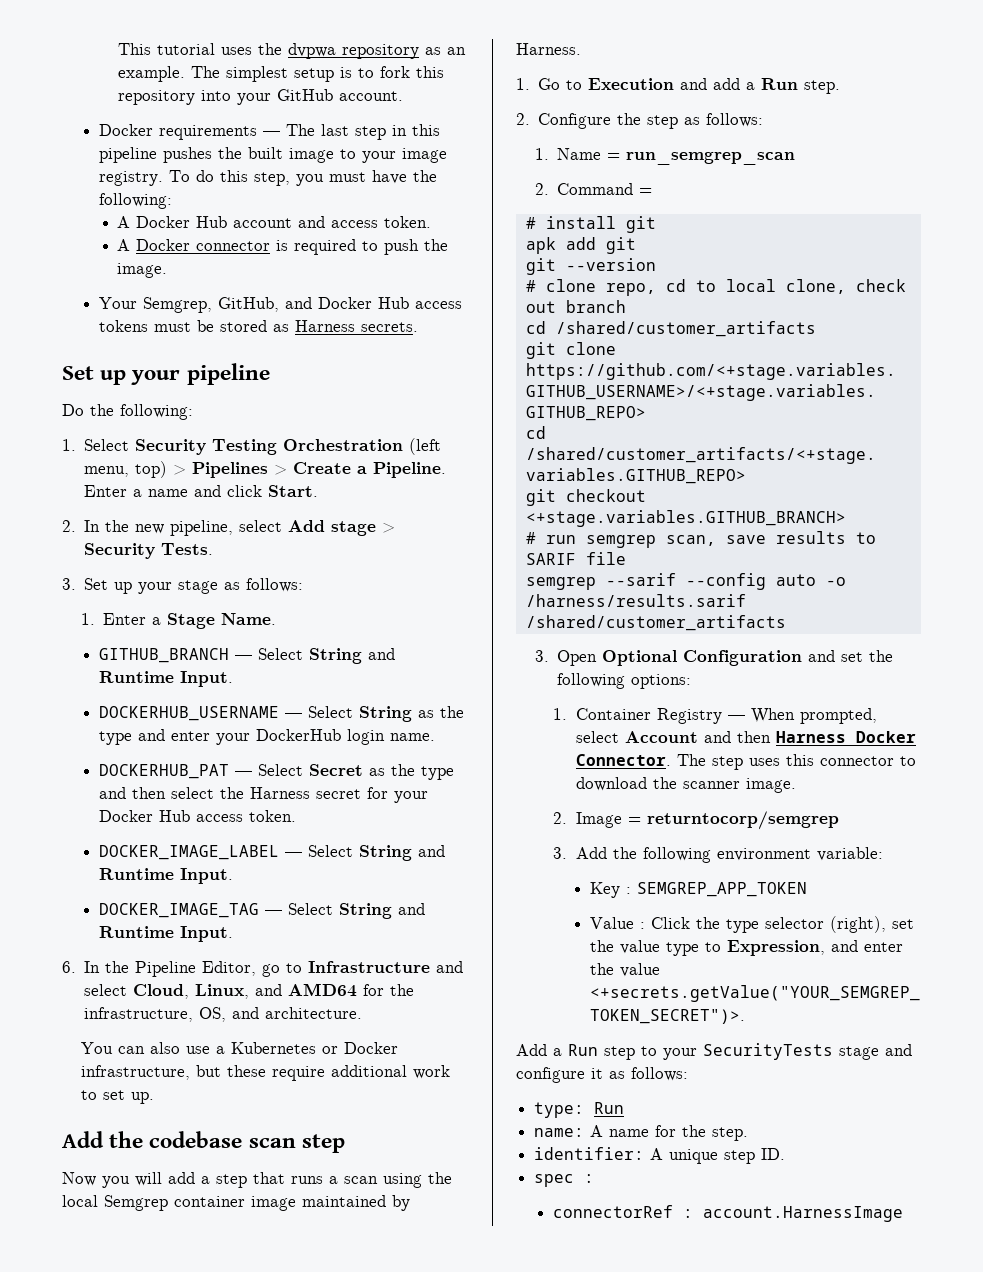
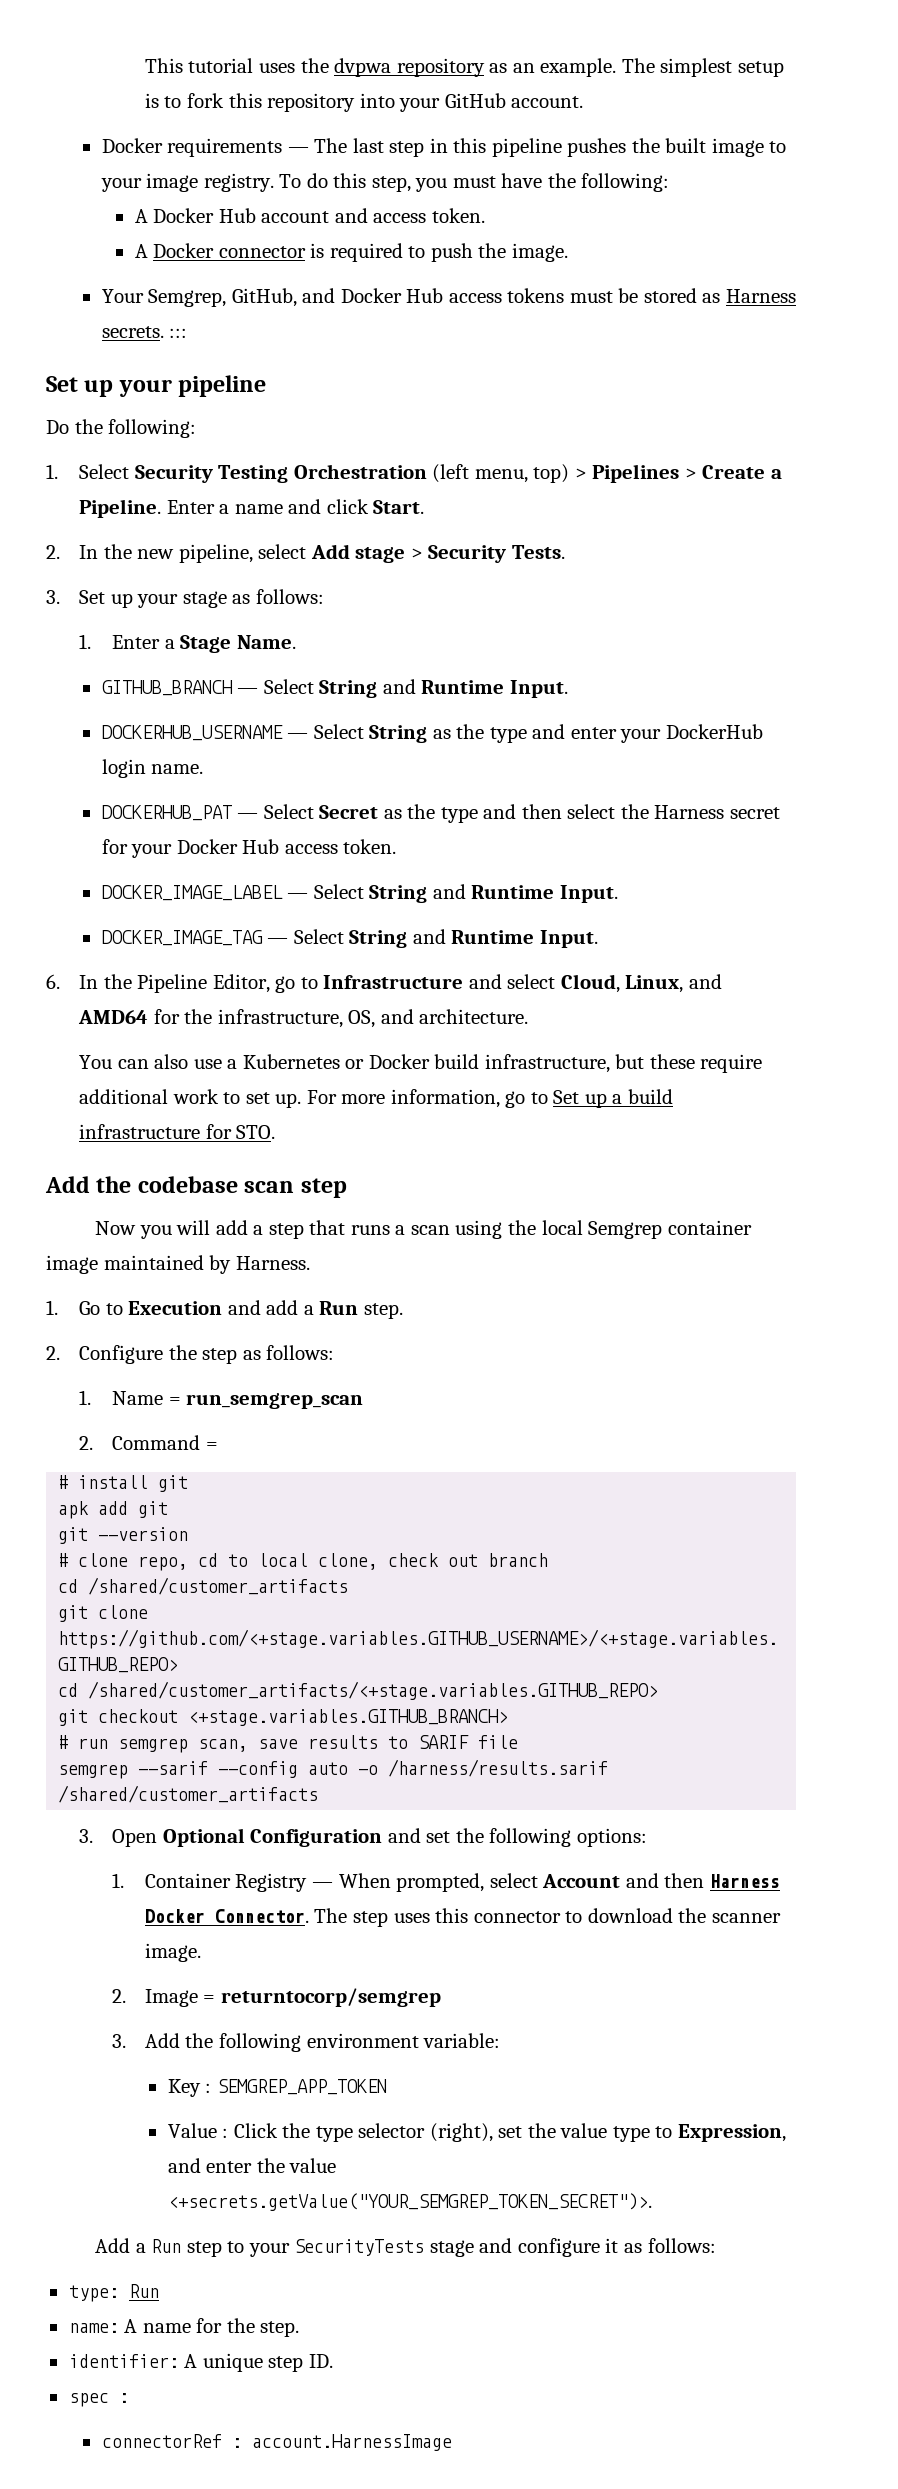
(418, 327) none -> [169,328,188,338] :::
(398, 1048) none -> [434,1054,480,1069] build
(154, 1098) none -> [306,1089,673,1108] [78,1124,276,1139] For more information, go to Set up a build infrastructure for STO.

